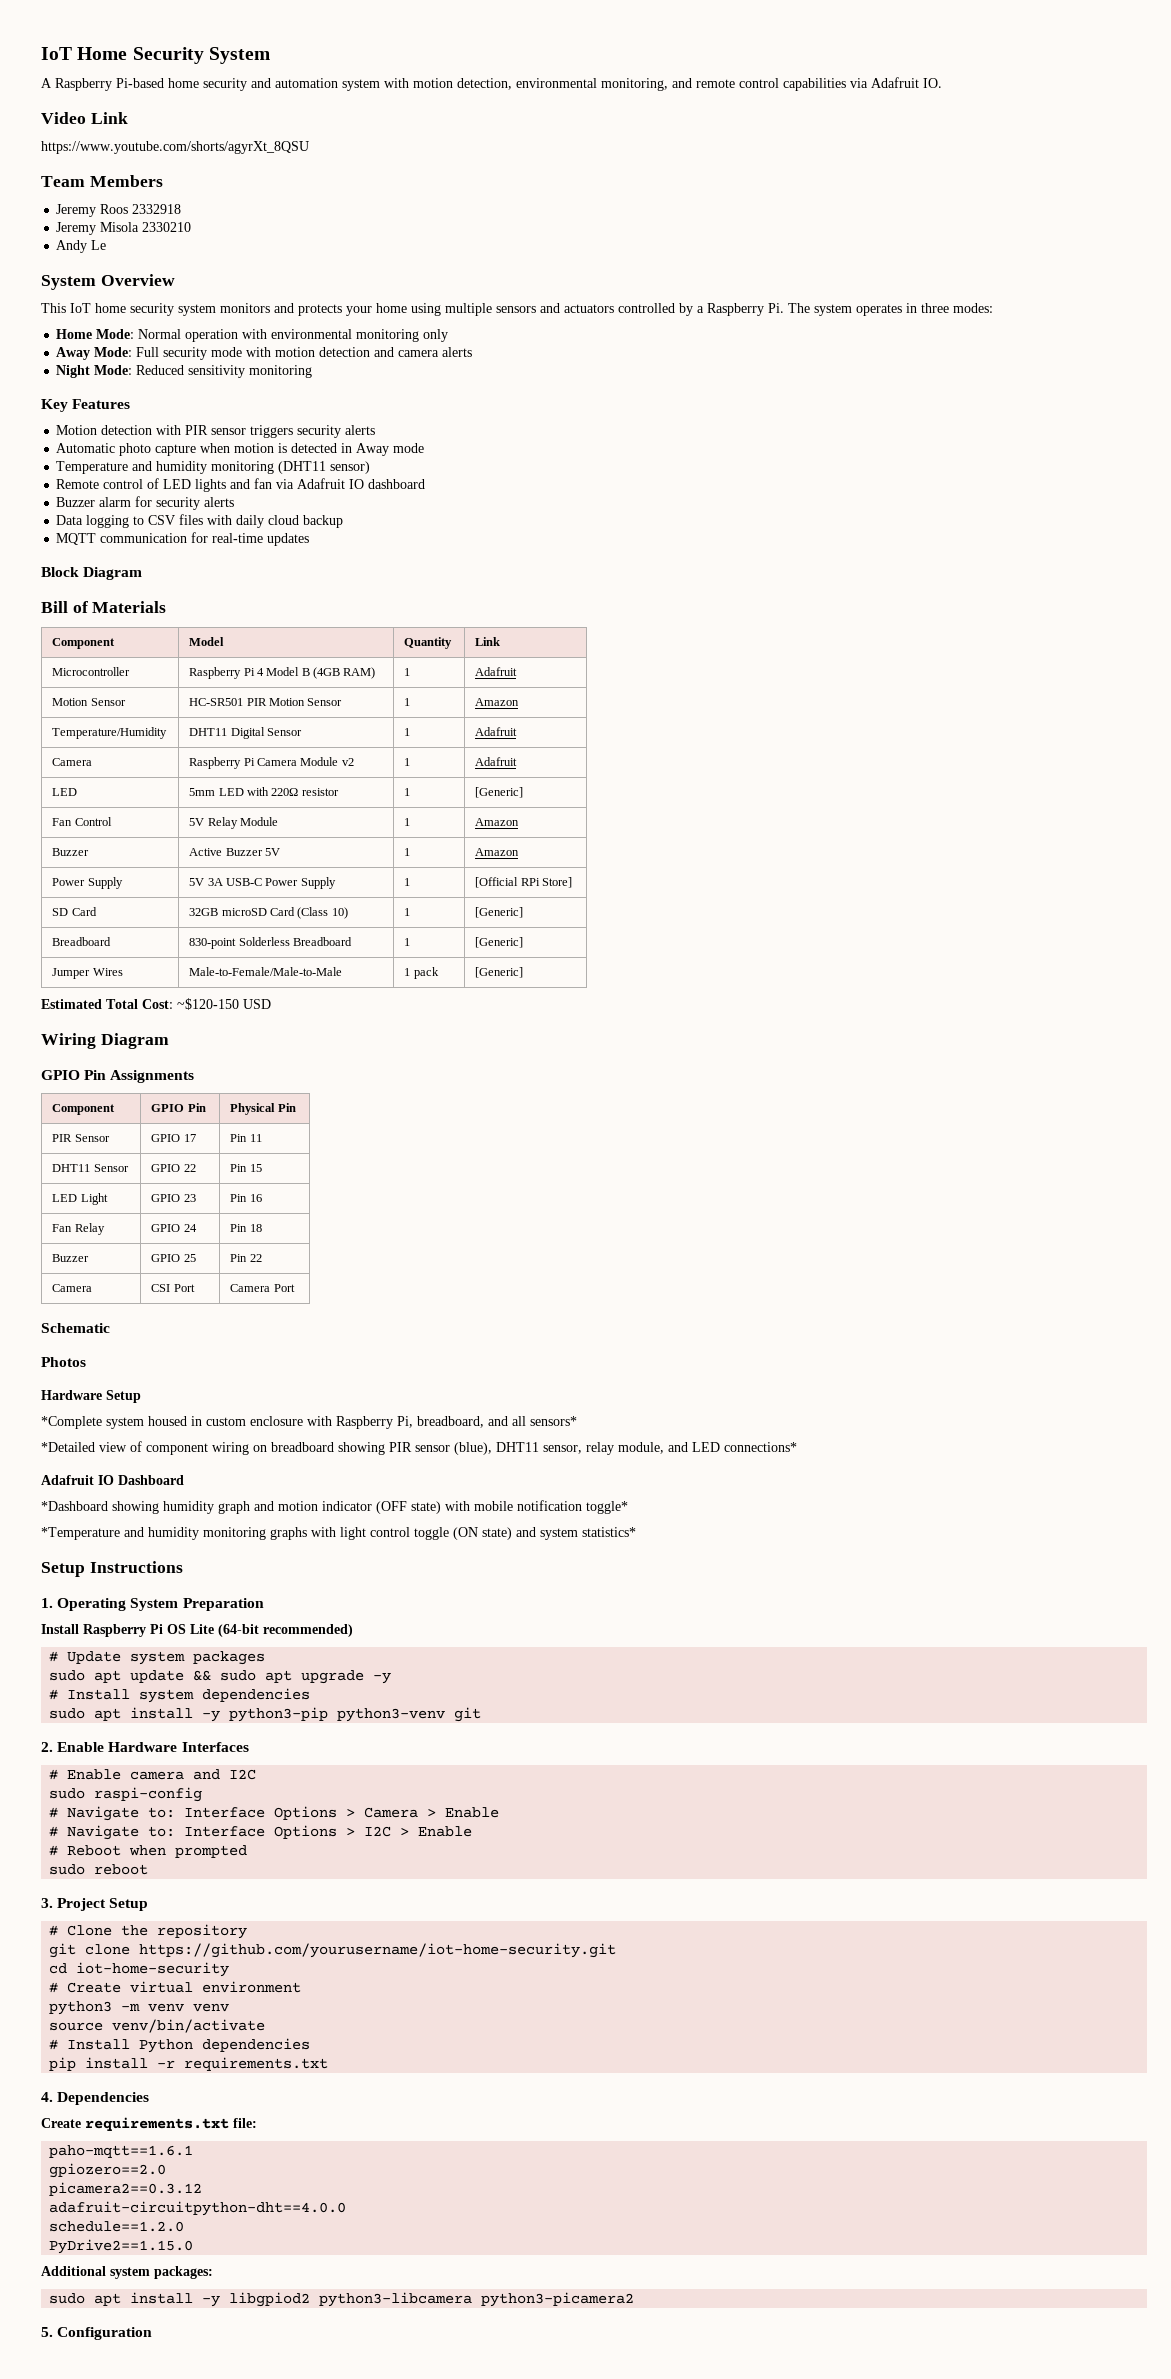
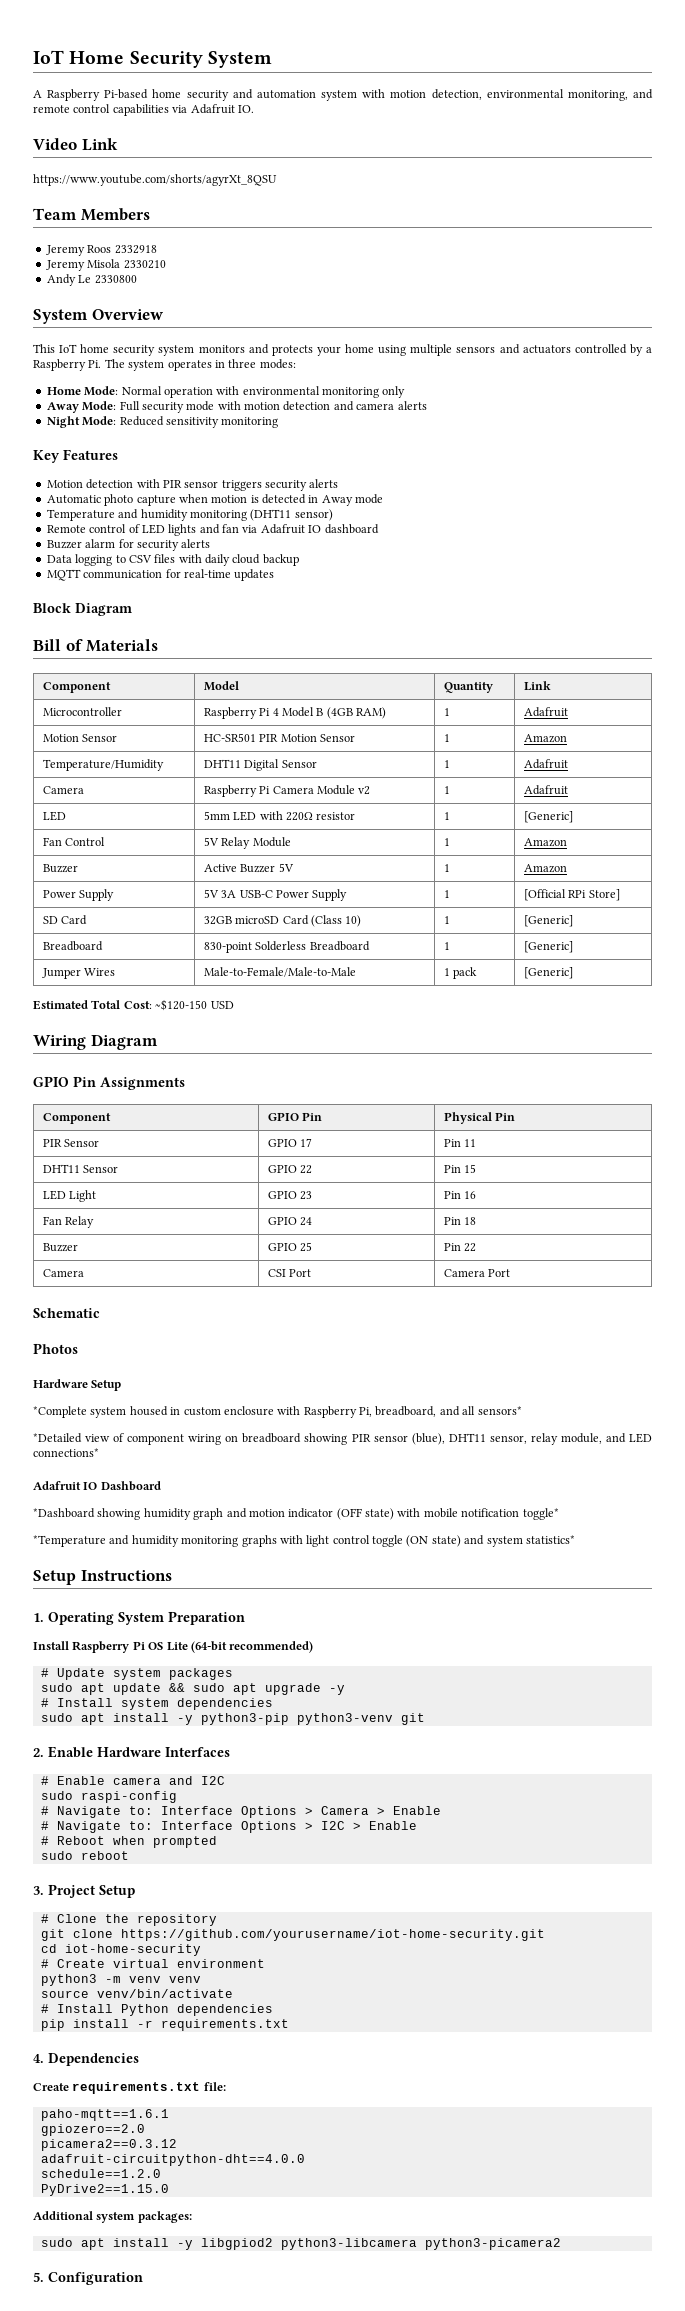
(107, 245) none -> [94,275,137,284] 2330800

